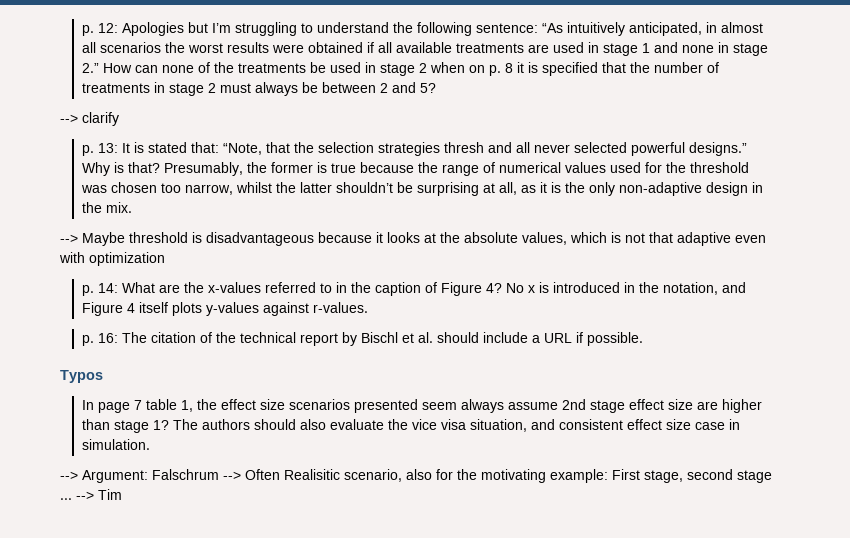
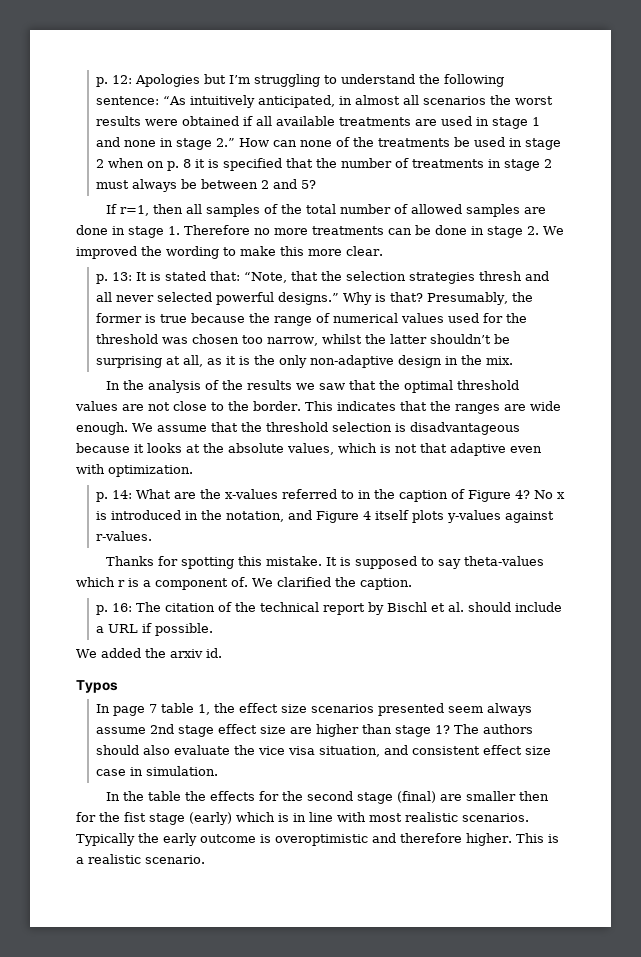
[60,112,119,126] --> clarify -> [106,204,547,217] [76,225,564,238] [76,246,383,259] If r=1, then all samples of the total number of allowed samples are done in stage 1. Therefore no more treatments can be done in stage 2. We improved the wording to make this more clear.
[60,232,188,246] --> Maybe threshold -> [106,380,520,393] [75,401,561,414] [76,422,392,435] In the analysis of the results we saw that the optimal threshold values are not close to the border. This indicates that the ranges are wide enough. We assume that the threshold selection
[89,252,165,266] optimization -> [108,465,193,477] optimization.
(369, 307) none -> [106,556,545,569] [76,577,412,590] // Thanks for spotting this mistake. It is supposed to say theta-values which r is a component of. We clarified the caption.
(644, 339) none -> [76,648,222,658] // We added the arxiv id.
[60,469,772,483] [60,489,122,500] --> Argument: Falschrum --> Often Realisitic scenario, also for the motivating example: First stage, second stage ... --> Tim -> [106,791,550,804] [76,812,529,825] [76,833,559,846] [76,854,205,864] In the table the effects for the second stage (final) are smaller then for the fist stage (early) which is in line with most realistic scenarios. Typically the early outcome is overoptimistic and therefore higher. This is a realistic scenario.

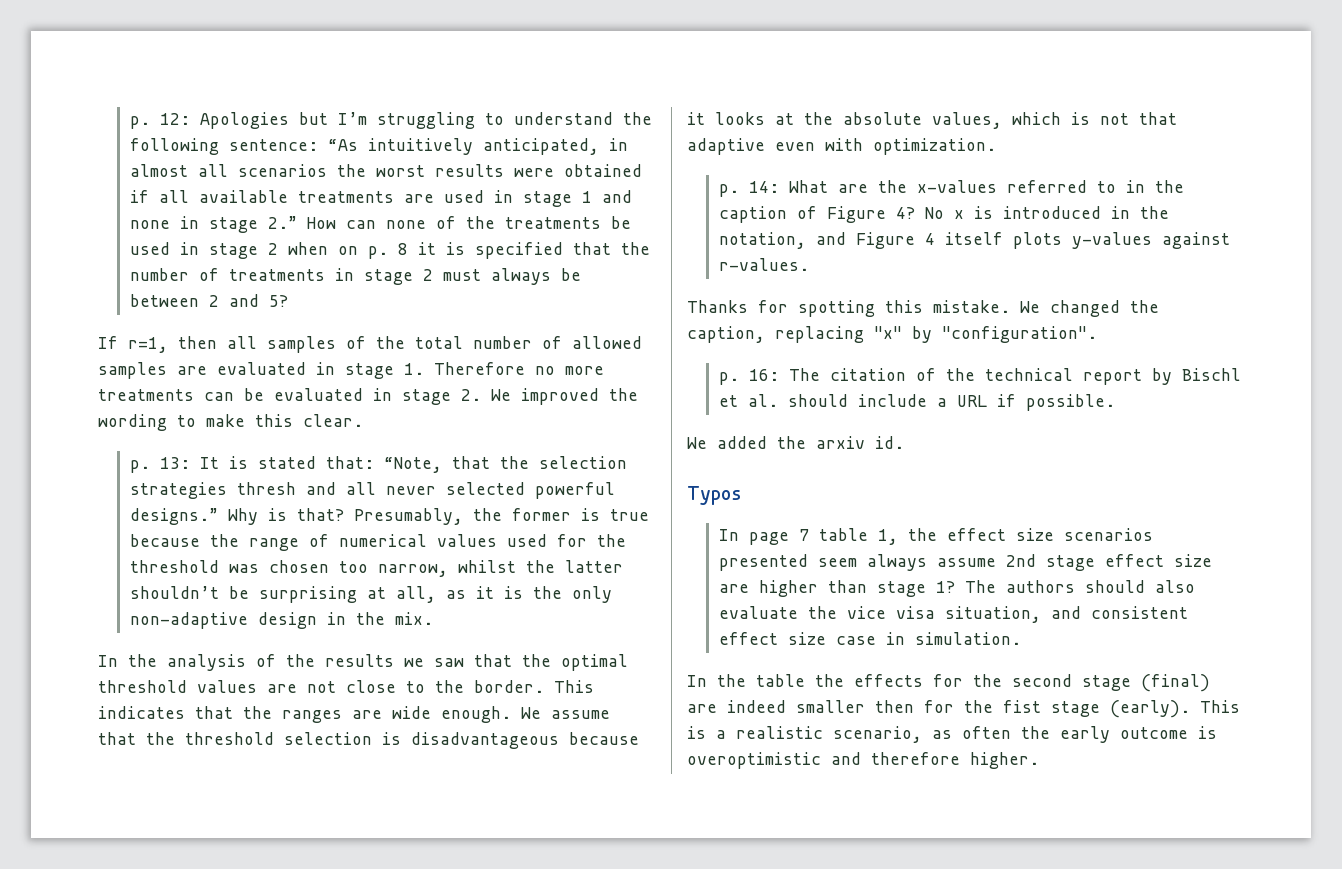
[76,225,108,235] done -> [217,362,306,375] evaluated
[435,225,467,235] done -> [274,388,363,401] evaluated
[308,249,342,256] more -> (293, 420) none
[326,556,545,569] [76,577,412,590] It is supposed to say theta-values which r is a component of. We clarified the caption. -> [1020,300,1159,317] [687,326,1097,343] We changed the caption, replacing "x" by "configuration".
(463, 797) none -> [727,700,786,713] indeed
[189,812,529,825] [76,833,135,846] (early) which is in line with most realistic scenarios. Typically -> [1110,700,1240,718] [687,726,1011,743] (early). This is a realistic scenario, as often
[515,833,559,843] [76,854,205,864] This is a realistic scenario. -> (1039, 760) none

